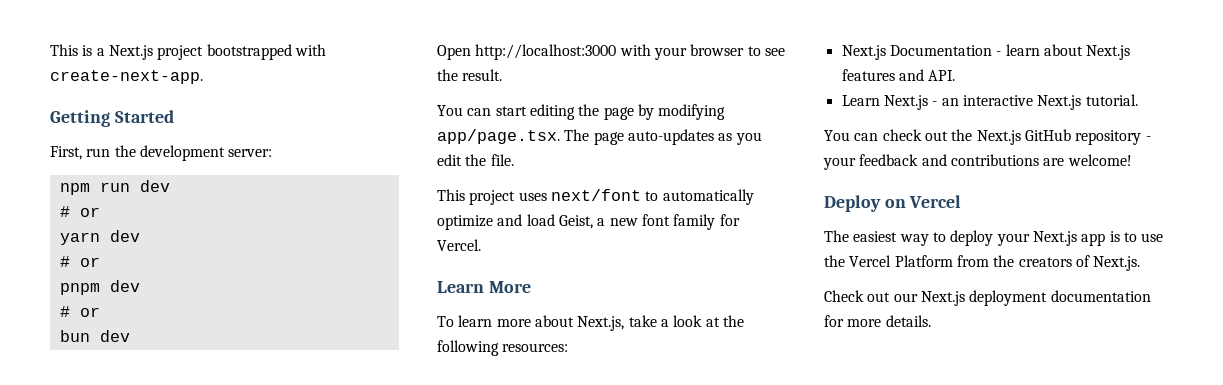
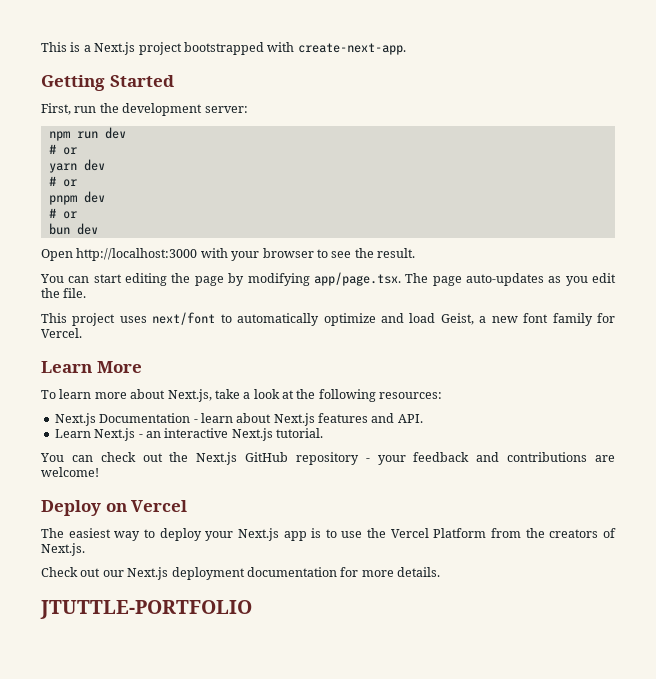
(931, 321) none -> [40,600,252,619] // JTUTTLE-PORTFOLIO

